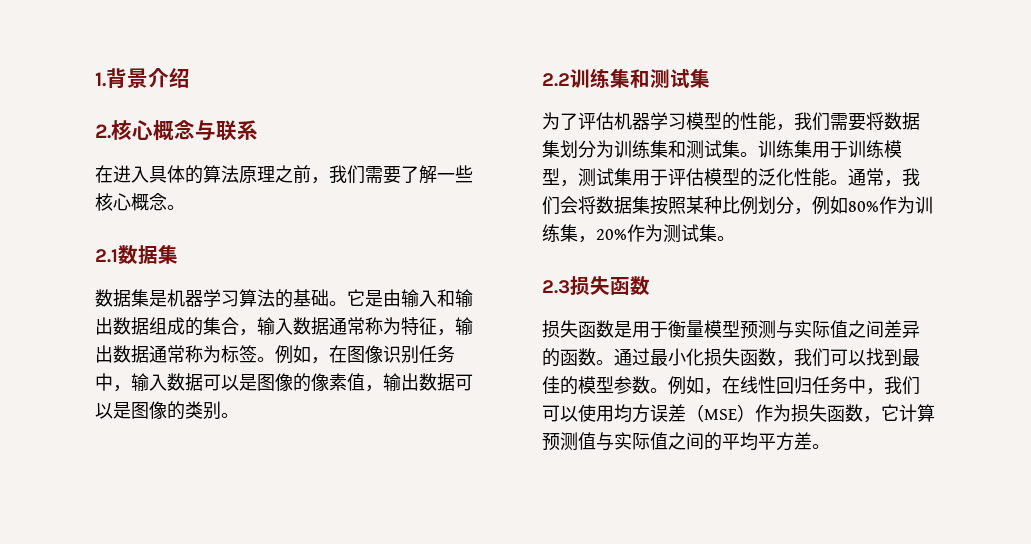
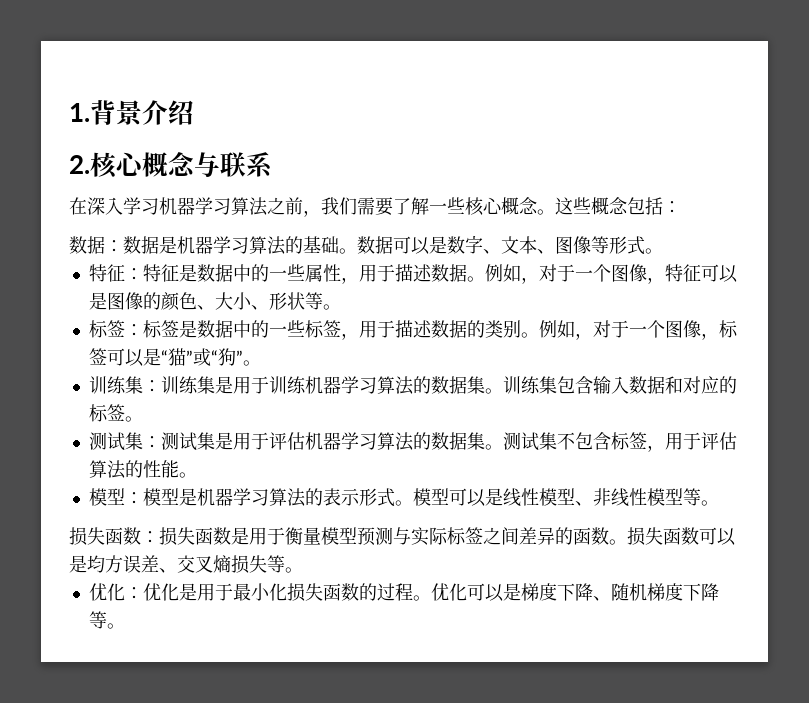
[113,165,275,184] 进入具体的算法原理 -> [87,197,268,216] 深入学习机器学习算法
[95,245,178,264] [95,289,149,307] // 2.1数据集 // 数据集 -> [555,197,681,215] [69,236,159,254] 这些概念包括： // 数据：数据
[347,289,473,308] [95,317,473,336] [95,345,455,364] [95,373,473,392] [95,401,239,420] [542,68,710,88] [542,112,920,131] [542,140,902,159] [542,168,920,187] [542,196,933,215] [542,224,735,243] [542,276,650,296] 它是由输入和输出数据组成的集合，输入数据通常称为特征，输出数据通常称为标签。例如，在图像识别任务中，输入数据可以是图像的像素值，输出数据可以是图像的类别。 // 2.2训练集和测试集 // 为了评估机器学习模型的性能，我们需要将数据集划分为训练集和测试集。训练集用于训练模型，测试集用于评估模型的泛化性能。通常，我们会将数据集按照某种比例划分，例如80%作为训练集，20%作为测试集。 // 2.3损失函数 // -> [357,235,663,255] [88,264,738,284] [88,292,341,311] [88,320,738,340] [88,348,261,367] [88,376,737,395] [88,404,143,422] [88,432,737,452] [88,460,197,479] [88,488,719,507] [69,527,159,546] 数据可以是数字、文本、图像等形式。 // 特征：特征是数据中的一些属性，用于描述数据。例如，对于一个图像，特征可以是图像的颜色、大小、形状等。 // 标签：标签是数据中的一些标签，用于描述数据的类别。例如，对于一个图像，标签可以是“猫”或“狗”。 // 训练集：训练集是用于训练机器学习算法的数据集。训练集包含输入数据和对应的标签。 // 测试集：测试集是用于评估机器学习算法的数据集。测试集不包含标签，用于评估算法的性能。 // 模型：模型是机器学习算法的表示形式。模型可以是线性模型、非线性模型等。 // 损失函数：
[830,320,848,338] 值 -> [447,527,483,545] 标签
[614,348,920,367] [542,376,920,395] [542,404,935,423] [542,432,812,451] 通过最小化损失函数，我们可以找到最佳的模型参数。例如，在线性回归任务中，我们可以使用均方误差（MSE）作为损失函数，它计算预测值与实际值之间的平均平方差 -> [627,527,736,546] [69,555,303,574] [88,583,719,602] [88,611,107,629] 损失函数可以是均方误差、交叉熵损失等。 // 优化：优化是用于最小化损失函数的过程。优化可以是梯度下降、随机梯度下降等

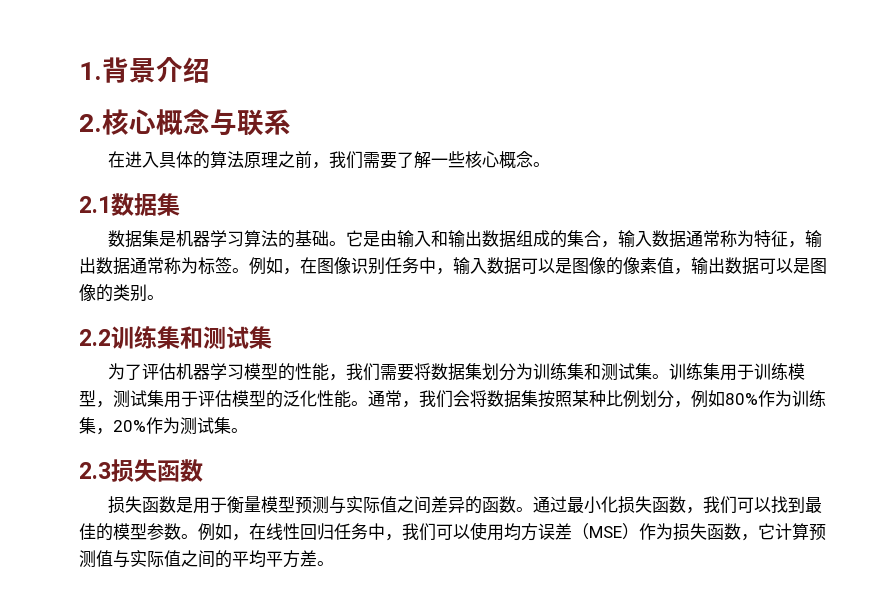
[87,197,268,216] 深入学习机器学习算法 -> [125,151,279,169] 进入具体的算法原理
[555,197,681,215] [69,236,159,254] 这些概念包括： // 数据：数据 -> [79,193,180,216] [108,230,160,248] // 2.1数据集 // 数据集
[357,235,663,255] [88,264,738,284] [88,292,341,311] [88,320,738,340] [88,348,261,367] [88,376,737,395] [88,404,143,422] [88,432,737,452] [88,460,197,479] [88,488,719,507] [69,527,159,546] 数据可以是数字、文本、图像等形式。 // 特征：特征是数据中的一些属性，用于描述数据。例如，对于一个图像，特征可以是图像的颜色、大小、形状等。 // 标签：标签是数据中的一些标签，用于描述数据的类别。例如，对于一个图像，标签可以是“猫”或“狗”。 // 训练集：训练集是用于训练机器学习算法的数据集。训练集包含输入数据和对应的标签。 // 测试集：测试集是用于评估机器学习算法的数据集。测试集不包含标签，用于评估算法的性能。 // 模型：模型是机器学习算法的表示形式。模型可以是线性模型、非线性模型等。 // 损失函数： -> [346,230,823,248] [79,257,827,275] [79,284,164,302] [79,326,272,349] [108,363,806,381] [79,390,826,408] [79,417,248,435] [79,459,203,482] 它是由输入和输出数据组成的集合，输入数据通常称为特征，输出数据通常称为标签。例如，在图像识别任务中，输入数据可以是图像的像素值，输出数据可以是图像的类别。 // 2.2训练集和测试集 // 为了评估机器学习模型的性能，我们需要将数据集划分为训练集和测试集。训练集用于训练模型，测试集用于评估模型的泛化性能。通常，我们会将数据集按照某种比例划分，例如80%作为训练集，20%作为测试集。 // 2.3损失函数 //
[447,527,483,545] 标签 -> [380,496,398,513] 值
[627,527,736,546] [69,555,303,574] [88,583,719,602] [88,611,107,629] 损失函数可以是均方误差、交叉熵损失等。 // 优化：优化是用于最小化损失函数的过程。优化可以是梯度下降、随机梯度下降等 -> [533,496,823,514] [79,522,826,541] [79,550,317,568] 通过最小化损失函数，我们可以找到最佳的模型参数。例如，在线性回归任务中，我们可以使用均方误差（MSE）作为损失函数，它计算预测值与实际值之间的平均平方差

